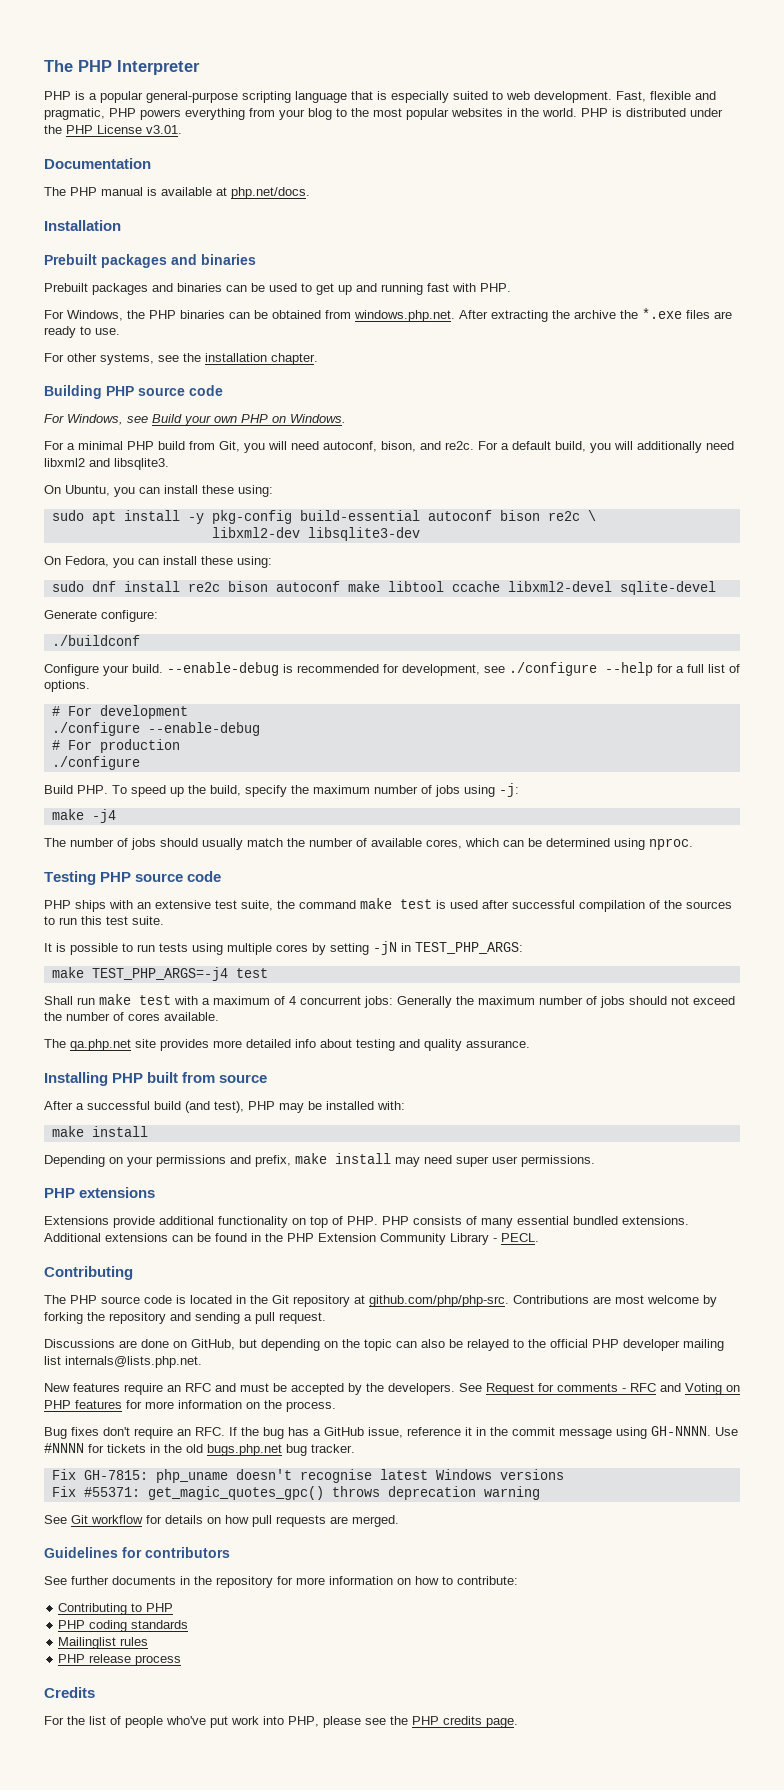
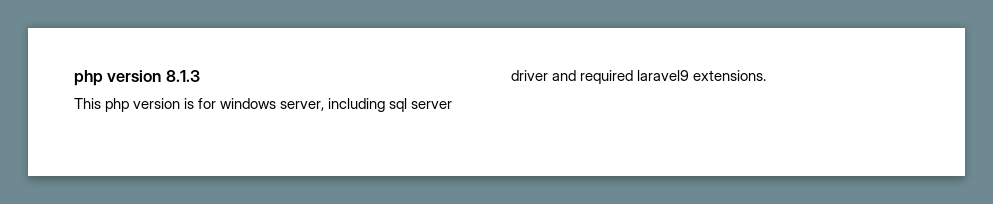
[44,60,200,75] [44,91,716,103] [44,108,723,120] [44,125,182,134] [44,158,151,169] [44,187,310,199] [44,220,121,231] [44,254,256,268] [44,283,511,295] [44,308,732,322] [44,326,120,338] [44,353,318,365] [44,385,223,399] [44,414,346,426] [44,441,734,453] [44,458,169,470] [44,485,273,497] [51,510,596,524] [211,527,420,541] [44,556,272,568] [51,581,716,595] [44,610,158,622] [51,635,140,646] [44,662,740,676] [44,680,90,692] [51,705,188,719] [51,722,260,736] [51,739,180,753] [51,756,140,770] [44,783,519,797] [51,809,116,823] [44,838,693,850] [44,871,222,885] [44,898,732,912] [44,916,164,925] [44,941,523,955] [51,967,268,981] [44,994,735,1008] [44,1012,219,1021] [44,1039,530,1051] [44,1072,268,1086] [44,1101,405,1113] [51,1126,148,1137] [44,1153,595,1167] [44,1187,156,1198] [44,1216,689,1228] [44,1233,539,1245] [44,1266,133,1280] [44,1295,717,1307] [44,1312,326,1324] [44,1339,724,1351] [44,1356,202,1368] [44,1383,740,1395] [44,1400,336,1412] [44,1426,738,1439] [44,1443,355,1456] [51,1469,564,1483] [51,1486,540,1500] [44,1515,399,1527] [44,1547,230,1558] [44,1576,518,1588] [58,1603,174,1615] [58,1620,189,1632] [58,1637,149,1649] [58,1654,182,1666] [44,1687,95,1698] [44,1716,518,1728] The PHP Interpreter // PHP is a popular general-purpose scripting language that is especially suited to web development. Fast, flexible and pragmatic, PHP powers everything from your blog to the most popular websites in the world. PHP is distributed under the PHP License v3.01. // Documentation // The PHP manual is available at php.net/docs. // Installation // Prebuilt packages and binaries // Prebuilt packages and binaries can be used to get up and running fast with PHP. // For Windows, the PHP binaries can be obtained from windows.php.net. After extracting the archive the *.exe files are ready to use. // For other systems, see the installation chapter. // Building PHP source code // For Windows, see Build your own PHP on Windows. // For a minimal PHP build from Git, you will need autoconf, bison, and re2c. For a default build, you will additionally need libxml2 and libsqlite3. // On Ubuntu, you can install these using: // sudo apt install -y pkg-config build-essential autoconf bison re2c \ // libxml2-dev libsqlite3-dev // On Fedora, you can install these using: // sudo dnf install re2c bison autoconf make libtool ccache libxml2-devel sqlite-devel // Generate configure: // ./buildconf // Configure your build. --enable-debug is recommended for development, see ./configure --help for a full list of options. // # For development // ./configure --enable-debug // # For production // ./configure // Build PHP. To speed up the build, specify the maximum number of jobs using -j: // make -j4 // The number of jobs should usually match the number of available cores, which can be determined using nproc. // Testing PHP source code // PHP ships with an extensive test suite, the command make test is used after successful compilation of the sources to run this test suite. // It is possible to run tests using multiple cores by setting -jN in TEST_PHP_ARGS: // make TEST_PHP_ARGS=-j4 test // Shall run make test with a maximum of 4 concurrent jobs: Generally the maximum number of jobs should not exceed the number of cores available. // The qa.php.net site provides more detailed info about testing and quality assurance. // Installing PHP built from source // After a successful build (and test), PHP may be installed with: // make install // Depending on your permissions and prefix, make install may need super user permissions. // PHP extensions // Extensions provide additional functionality on top of PHP. PHP consists of many essential bundled extensions. Additional extensions can be found in the PHP Extension Community Library - PECL. // Contributing // The PHP source code is located in the Git repository at github.com/php/php-src. Contributions are most welcome by forking the repository and sending a pull request. // Discussions are done on GitHub, but depending on the topic can also be relayed to the official PHP developer mailing list internals@lists.php.net. // New features require an RFC and must be accepted by the developers. See Request for comments - RFC and Voting on PHP features for more information on the process. // Bug fixes don't require an RFC. If the bug has a GitHub issue, reference it in the commit message using GH-NNNN. Use #NNNN for tickets in the old bugs.php.net bug tracker. // Fix GH-7815: php_uname doesn't recognise latest Windows versions // Fix #55371: get_magic_quotes_gpc() throws deprecation warning // See Git workflow for details on how pull requests are merged. // Guidelines for contributors // See further documents in the repository for more information on how to contribute: // Contributing to PHP // PHP coding standards // Mailinglist rules // PHP release process // Credits // For the list of people who've put work into PHP, please see the PHP credits page. -> [74,70,200,86] [74,98,453,112] [511,70,767,84] php version 8.1.3 // This php version is for windows server, including sql server driver and required laravel9 extensions.

